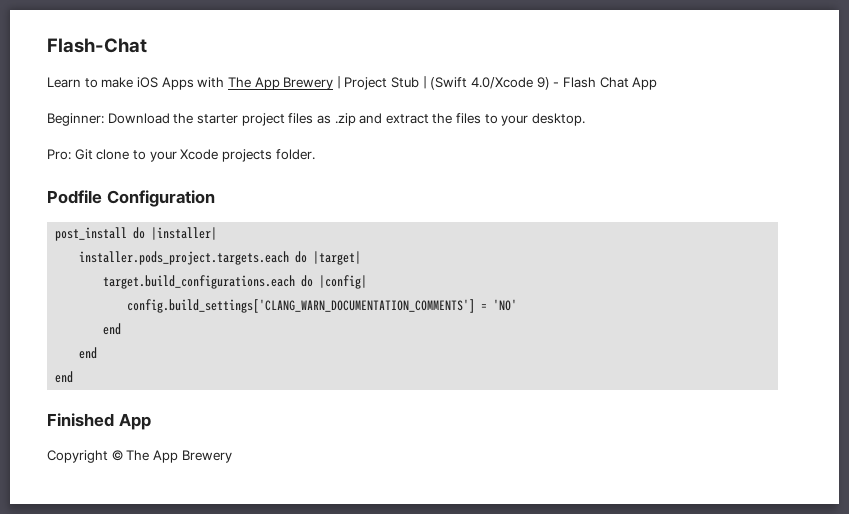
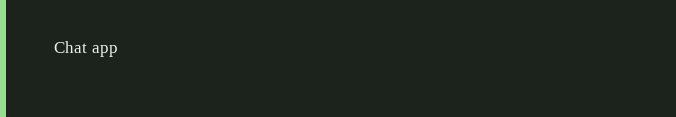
[47,38,147,53] [47,76,658,90] [47,113,586,126] [47,149,315,162] [47,190,215,207] [55,227,218,241] [79,251,362,265] [103,275,368,289] [127,299,518,313] [103,323,122,335] [79,347,98,359] [55,371,74,383] [47,413,151,430] [47,450,232,463] Flash-Chat // Learn to make iOS Apps with The App Brewery | Project Stub | (Swift 4.0/Xcode 9) - Flash Chat App // Beginner: Download the starter project files as .zip and extract the files to your desktop. // Pro: Git clone to your Xcode projects folder. // Podfile Configuration // post_install do |installer| // installer.pods_project.targets.each do |target| // target.build_configurations.each do |config| // config.build_settings['CLANG_WARN_DOCUMENTATION_COMMENTS'] = 'NO' // end // end // end // Finished App // Copyright © The App Brewery -> [54,41,118,57] Chat app

